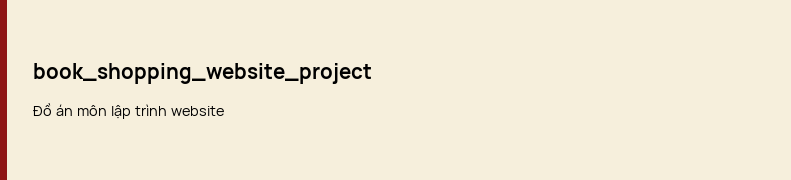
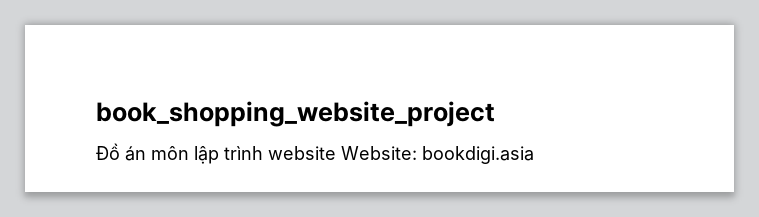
(224, 111) none -> [341,146,534,164] Website: bookdigi.asia

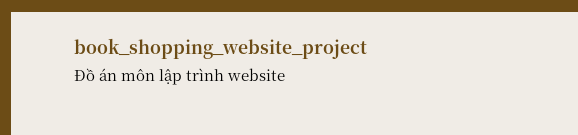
[341,146,534,164] Website: bookdigi.asia -> (286, 74) none

